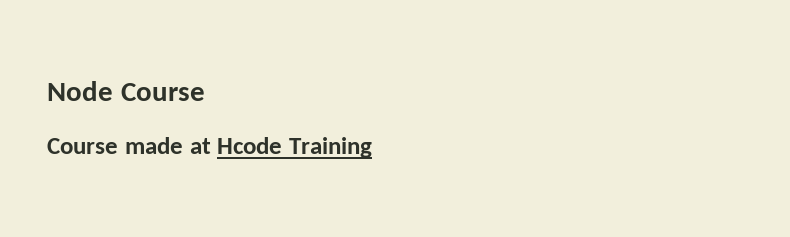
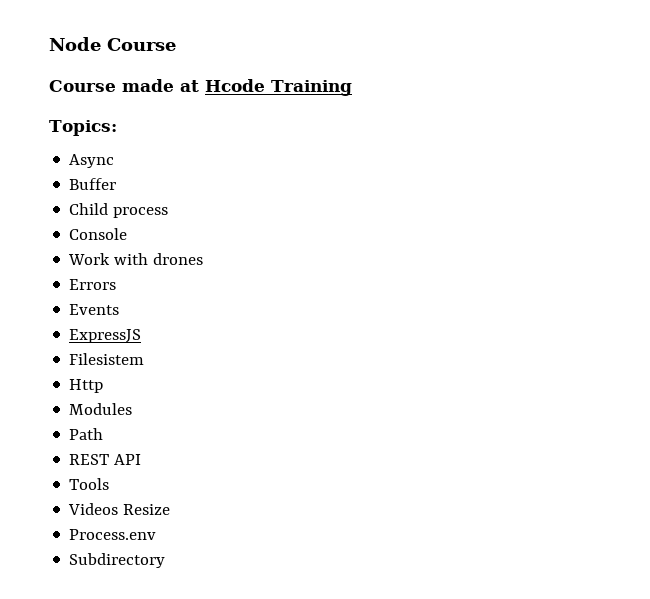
(372, 147) none -> [49,120,117,136] [69,154,115,168] [69,178,117,190] [69,203,169,218] [69,228,128,240] [68,253,204,265] [69,279,117,290] [69,304,120,315] [69,329,142,343] [69,353,145,365] [69,379,104,393] [69,403,133,415] [69,428,104,440] [69,454,142,465] [69,478,110,490] [68,503,171,515] [69,529,157,540] [69,553,166,568] // Topics: // Async // Buffer // Child process // Console // Work with drones // Errors // Events // ExpressJS // Filesistem // Http // Modules // Path // REST API // Tools // Videos Resize // Process.env // Subdirectory

